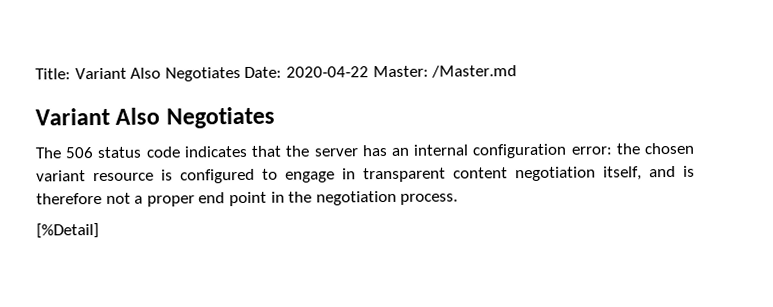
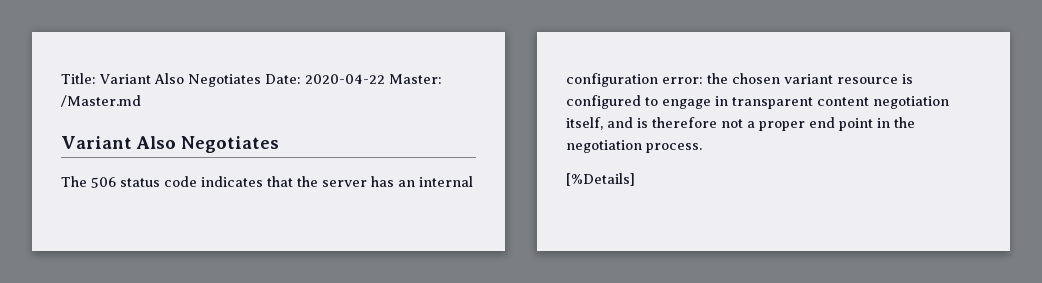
[36,223,99,239] [%Detail] -> [566,173,635,186] [%Details]

